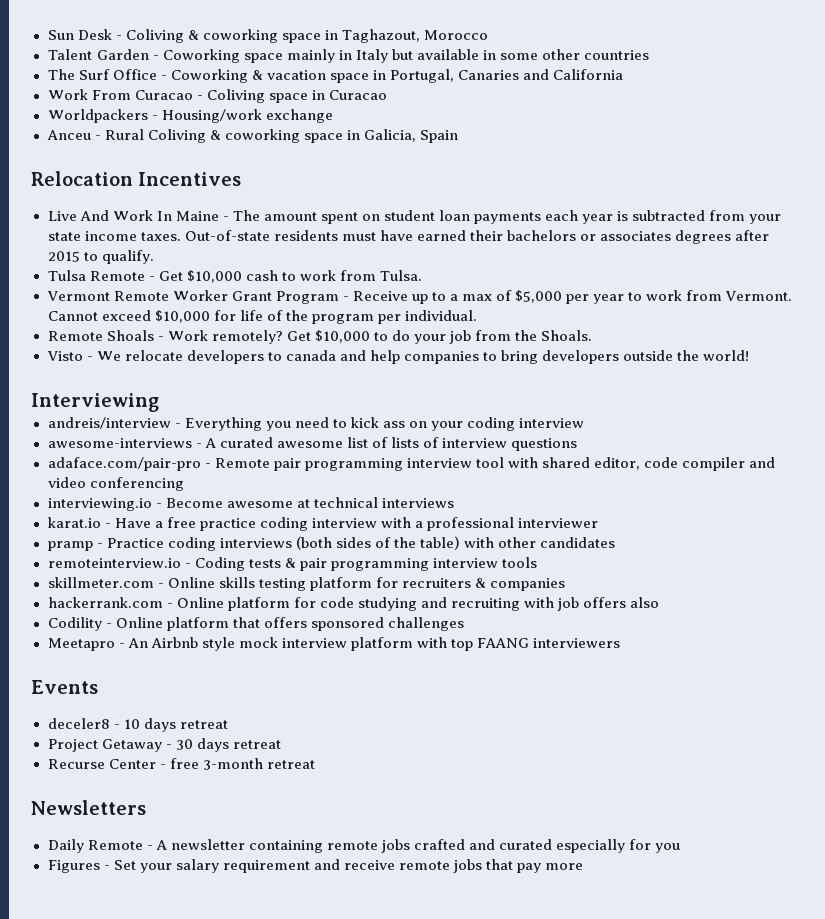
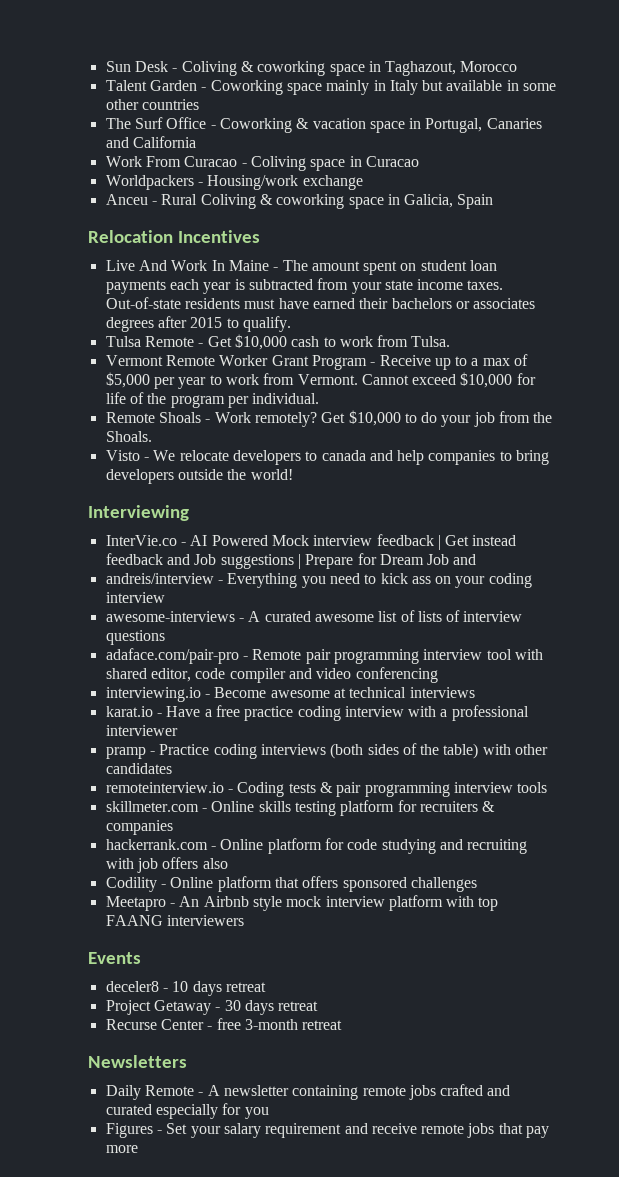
(159, 402) none -> [105,534,517,550] [105,553,477,569] // InterVie.co - AI Powered Mock interview feedback | Get instead feedback and Job suggestions | Prepare for Dream Job and

